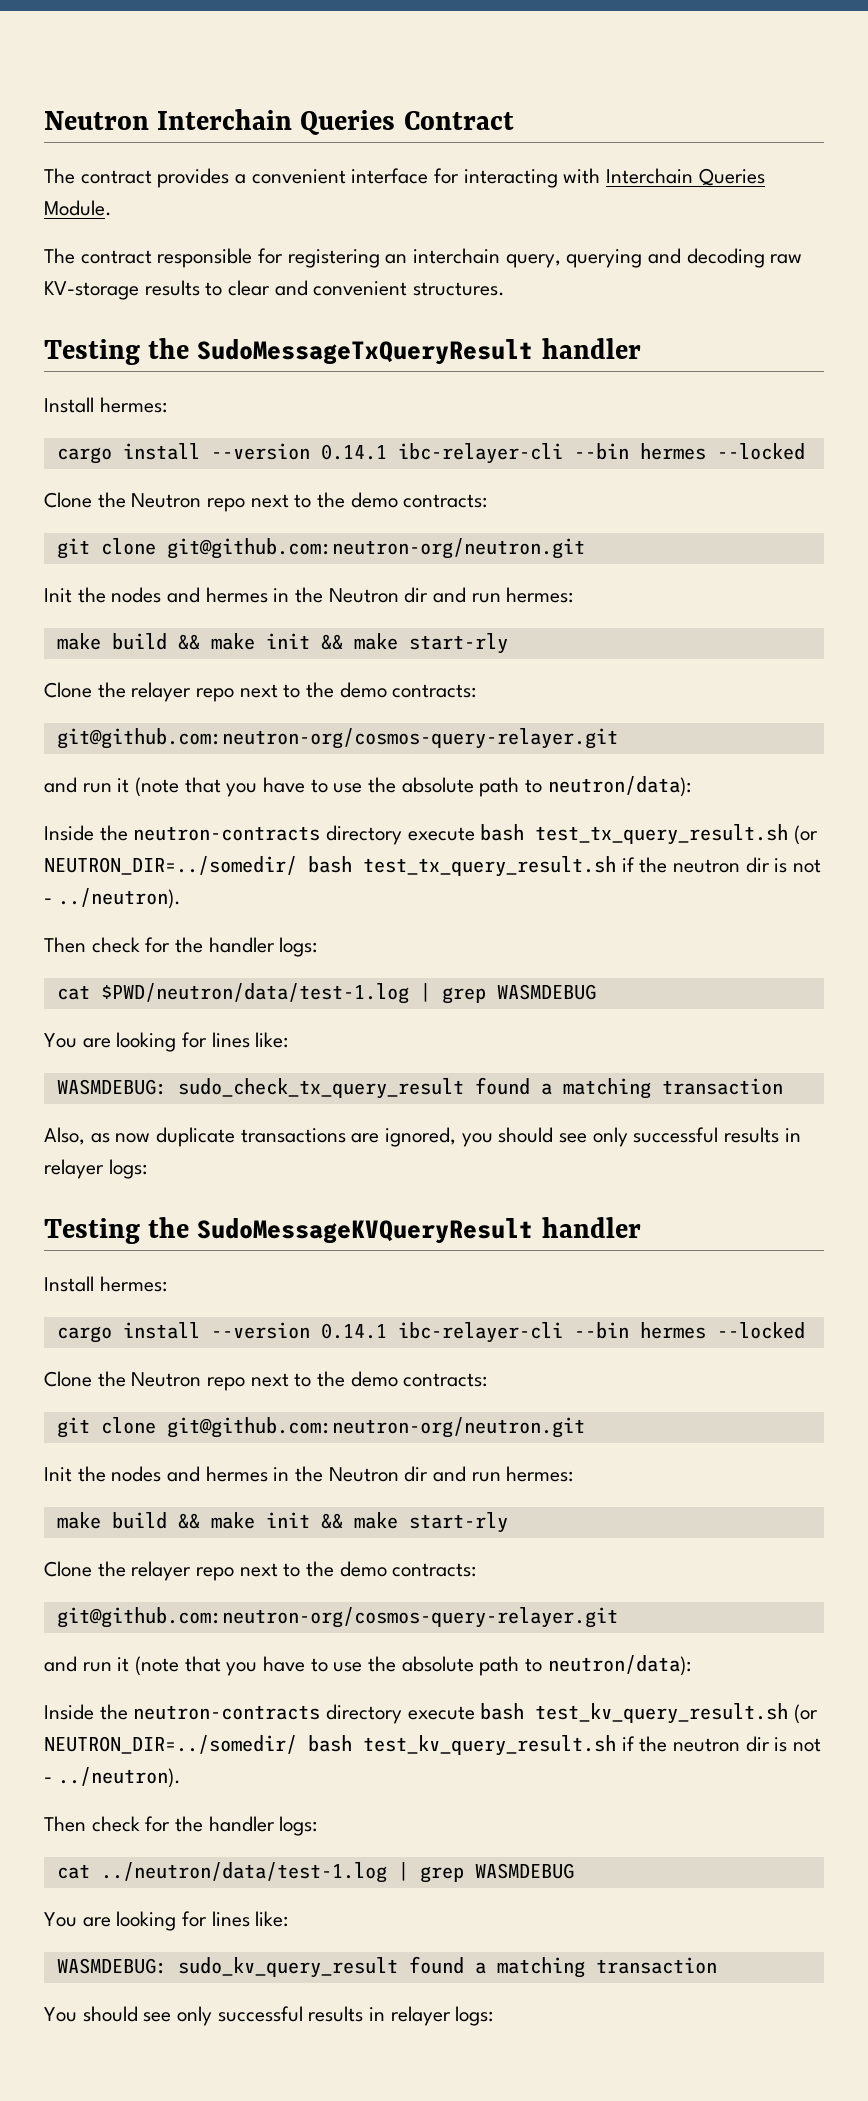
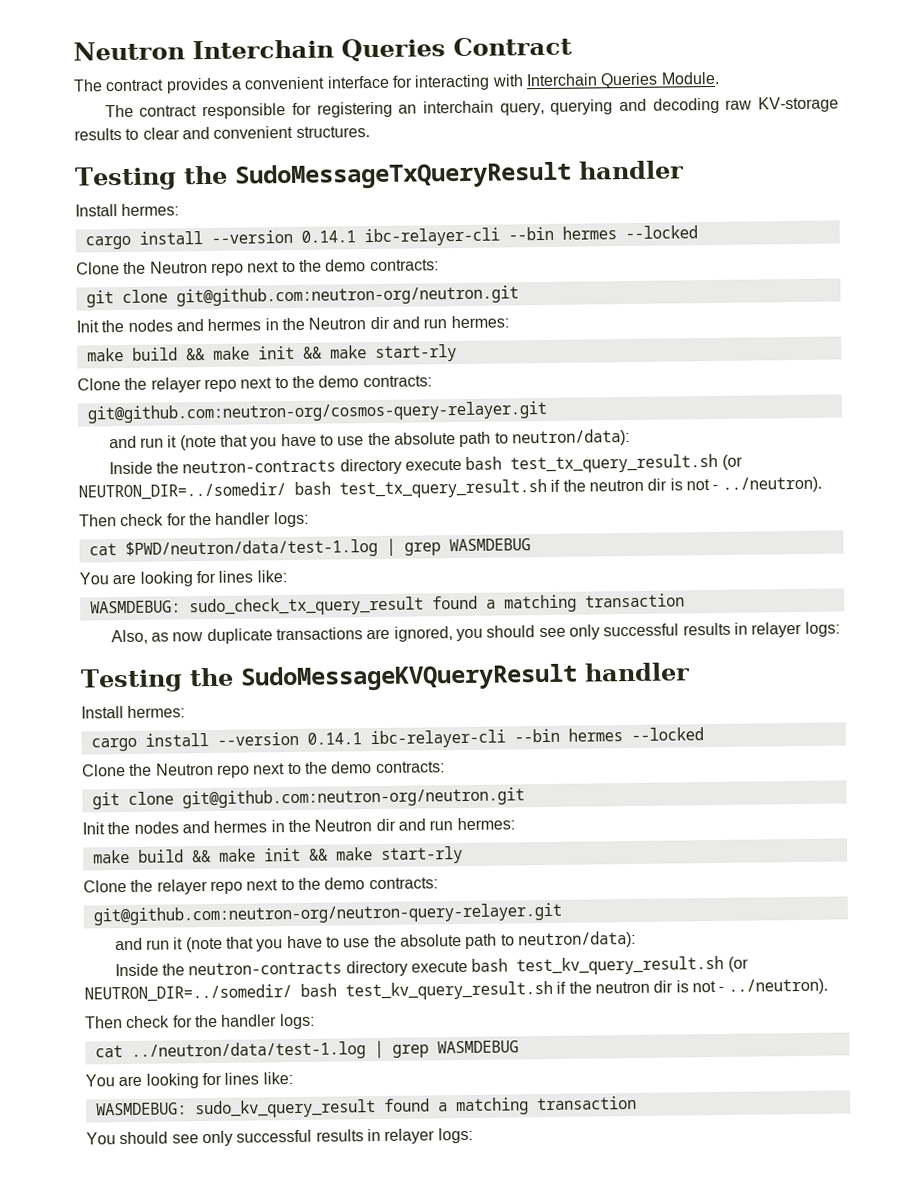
[56,1607,618,1628] git@github.com:neutron-org/cosmos-query-relayer.git -> [92,902,562,926] git@github.com:neutron-org/neutron-query-relayer.git

